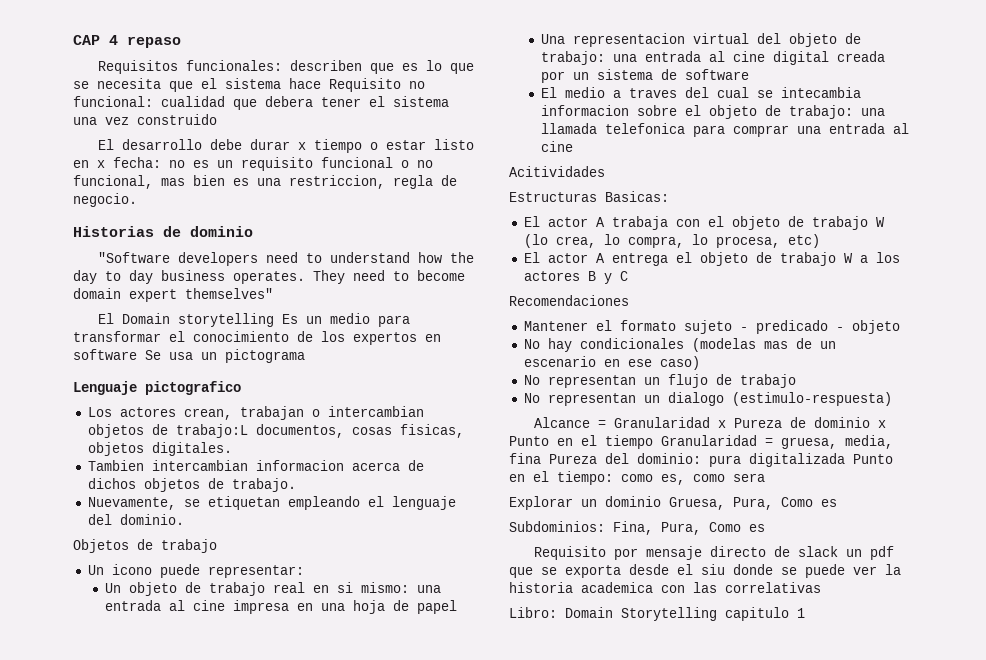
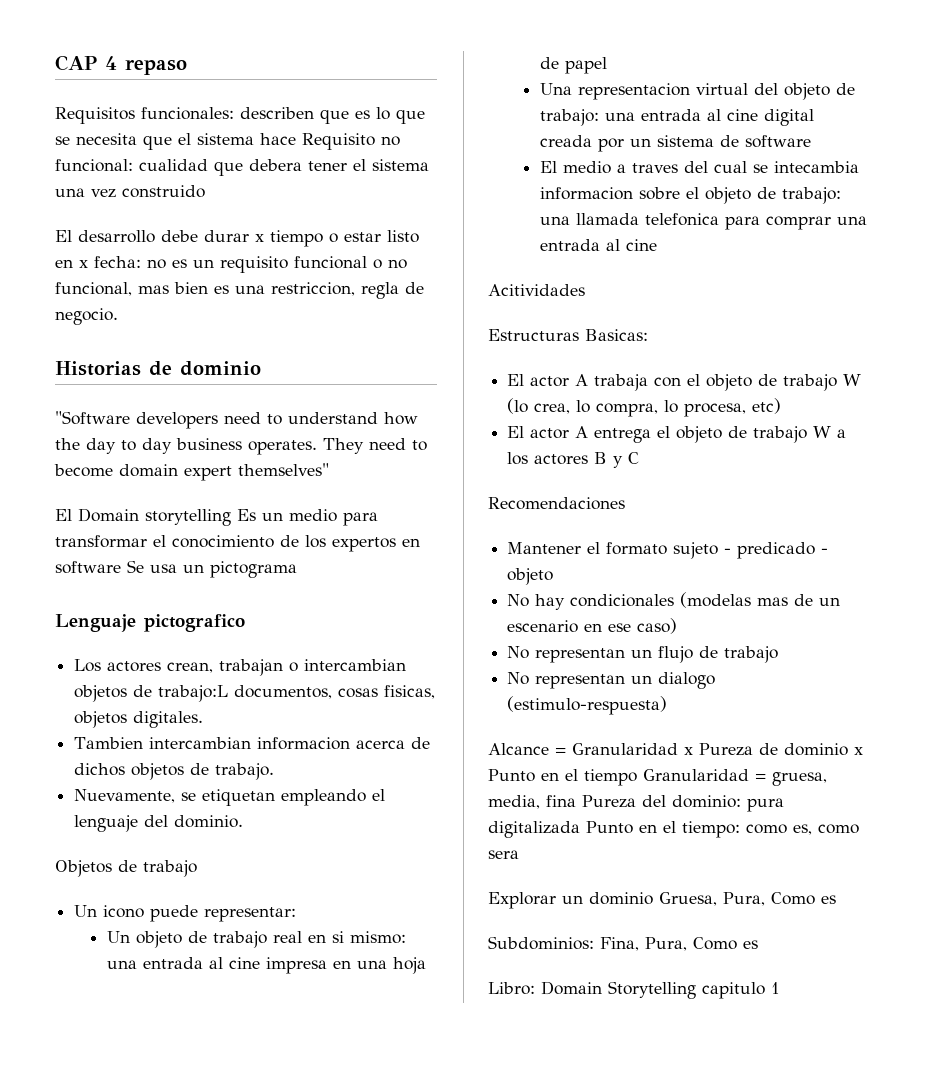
[534,546,895,560] [509,564,901,578] [509,582,821,593] // Requisito por mensaje directo de slack un pdf que se exporta desde el siu donde se puede ver la historia academica con las correlativas -> (758, 944) none

